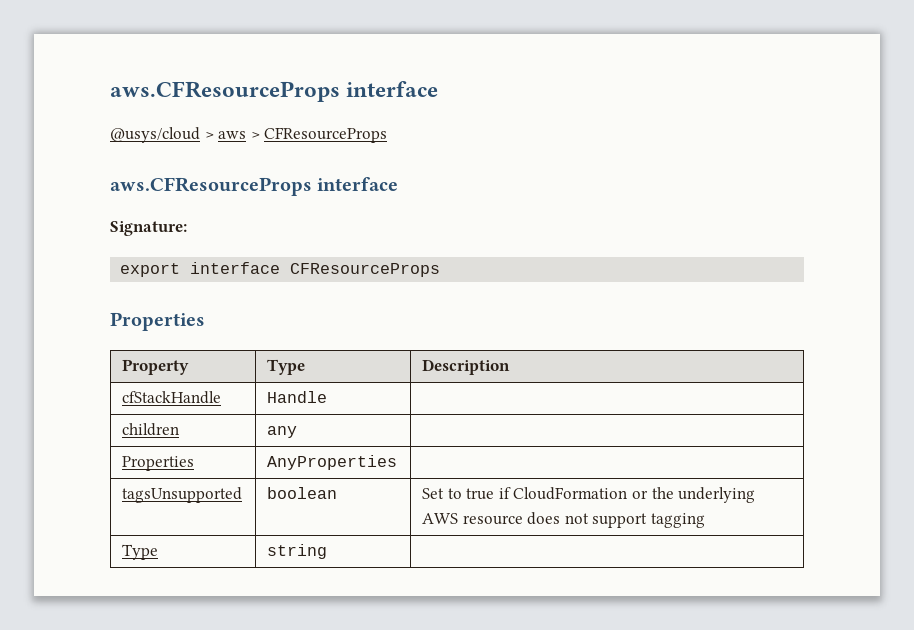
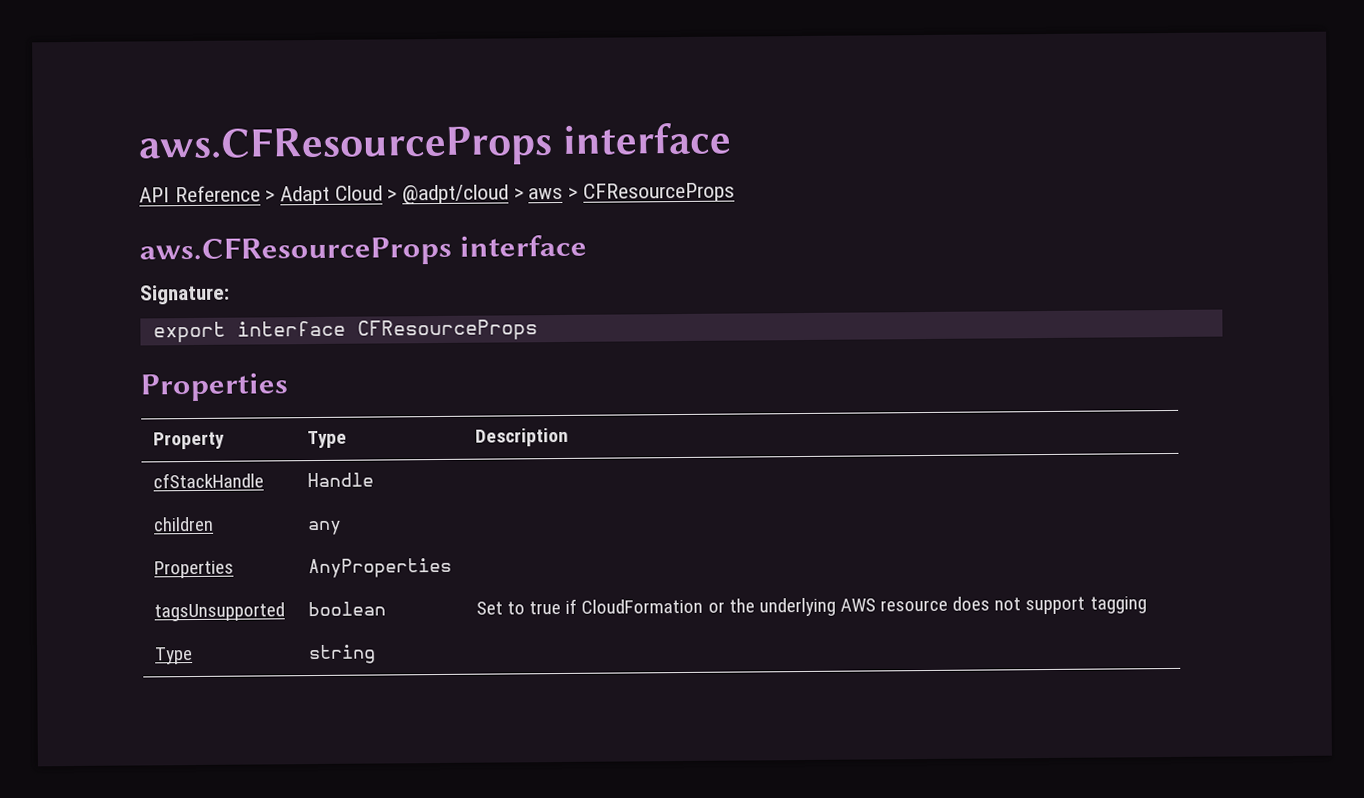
[110,81,439,102] [110,127,200,143] aws.CFResourceProps interface // @usys/cloud -> [138,122,732,168] [139,184,510,206] aws.CFResourceProps interface // API Reference > Adapt Cloud > @adpt/cloud

